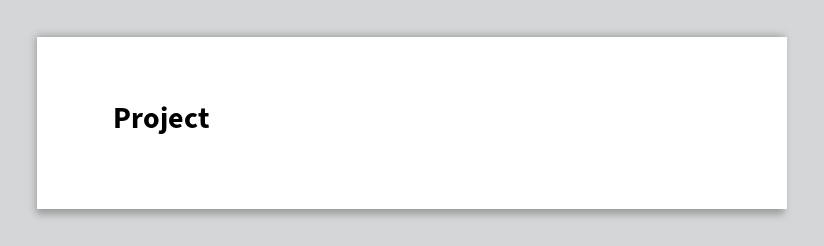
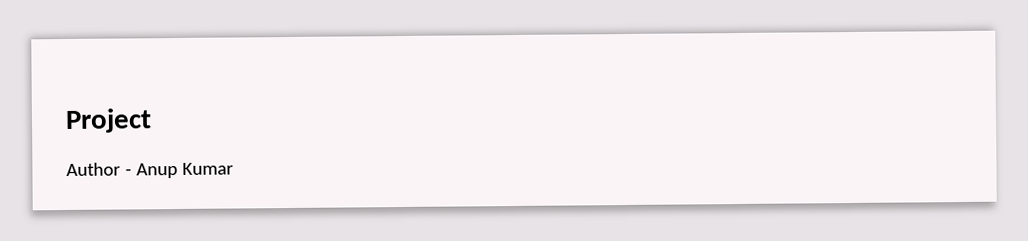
(209, 120) none -> [66,162,234,179] // Author - Anup Kumar

